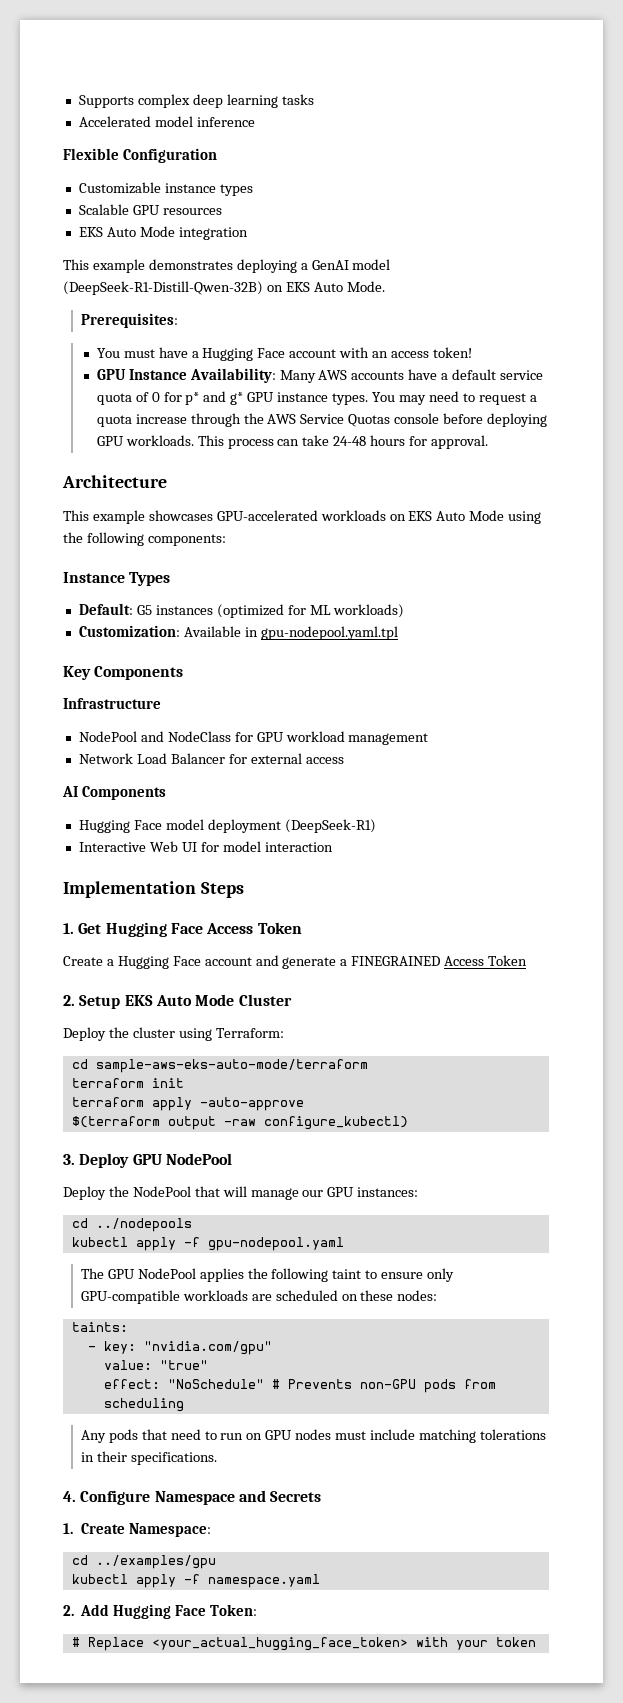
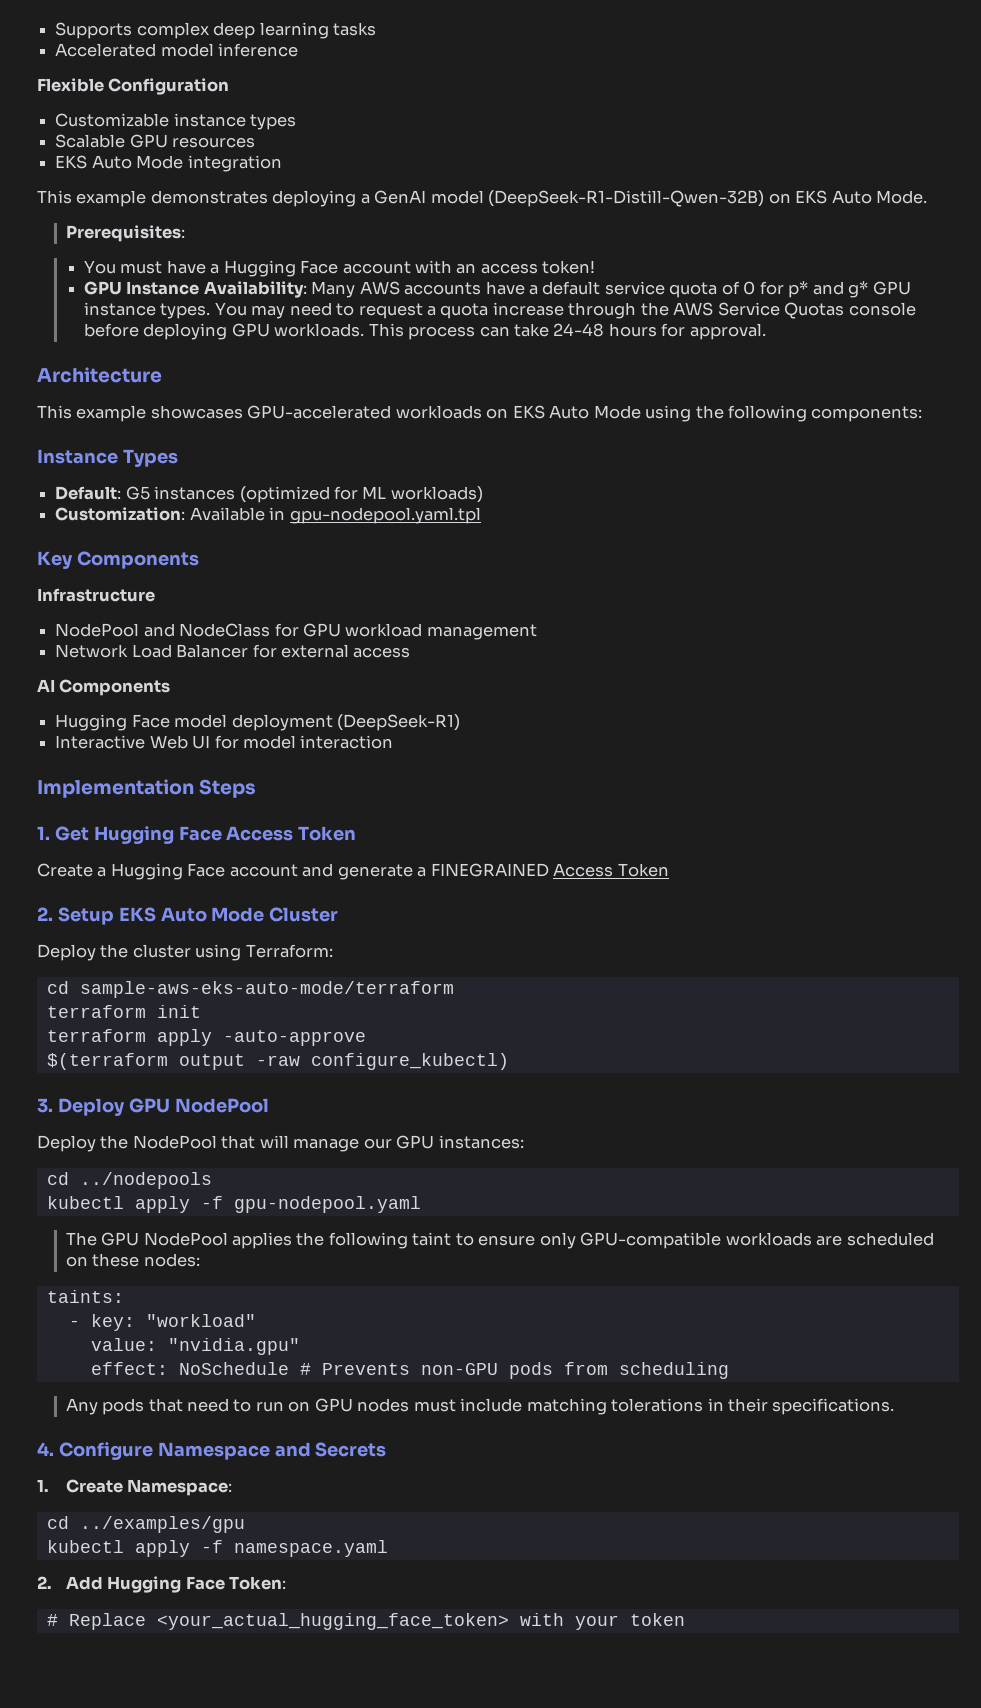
[143,1341,272,1355] "nvidia.com/gpu" -> [145,1314,256,1327] "workload"
[159,1360,208,1370] "true" -> [167,1338,300,1355] "nvidia.gpu"
[167,1379,264,1389] "NoSchedule" -> [178,1362,289,1375] NoSchedule

